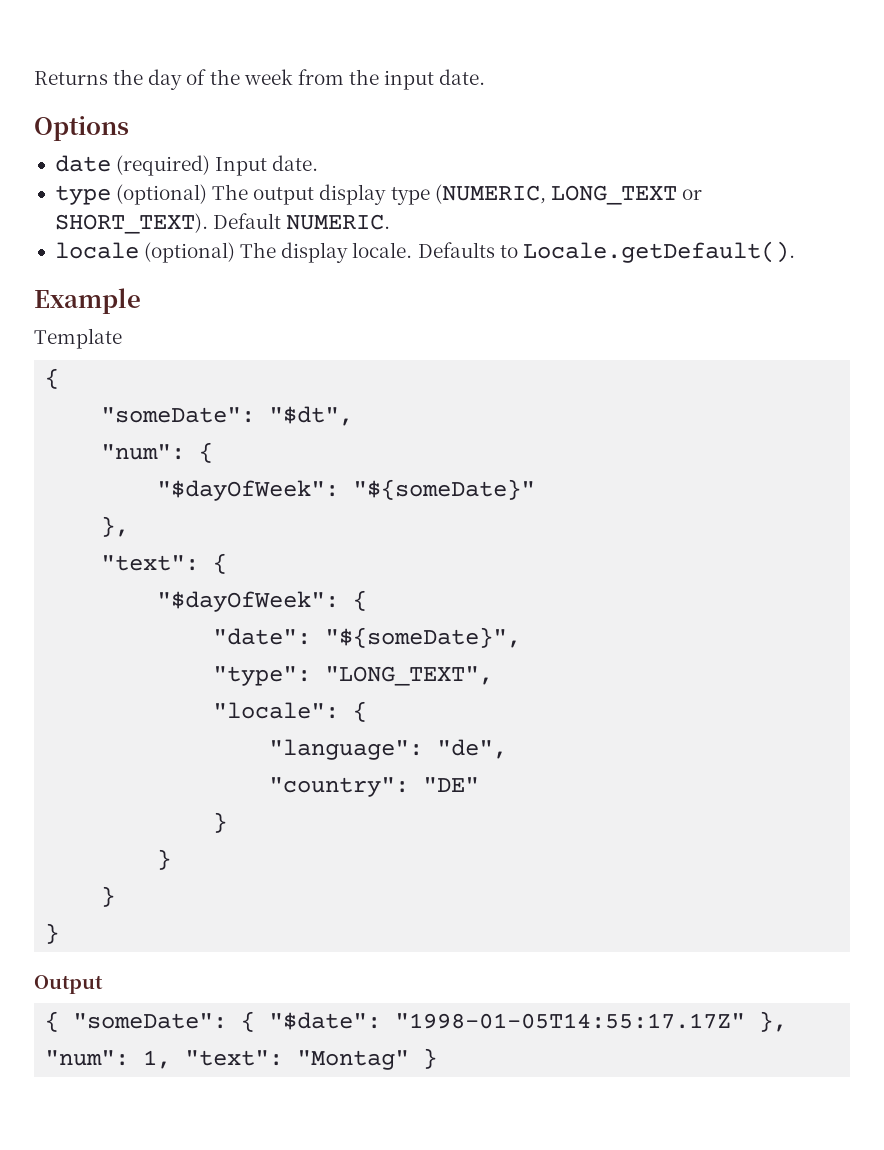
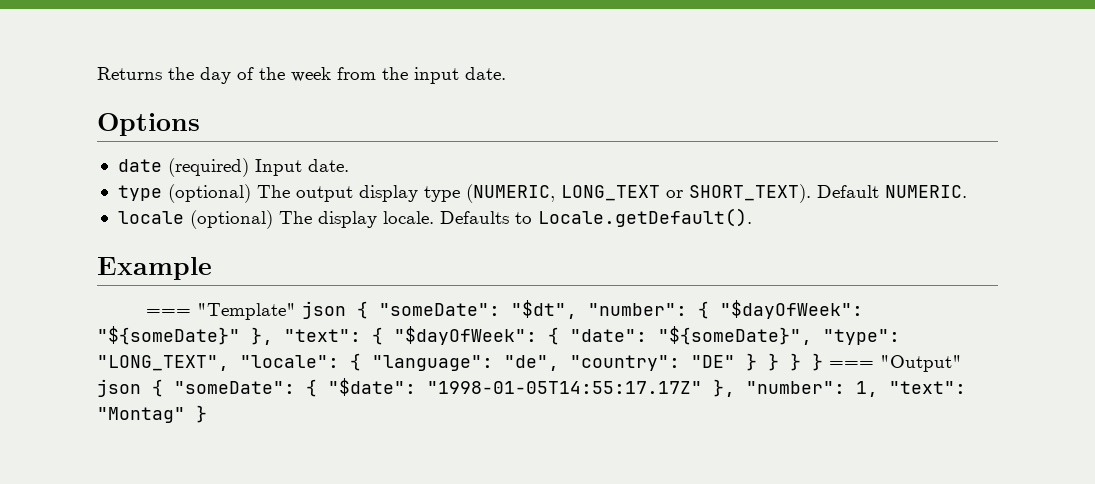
[34,328,122,349] [45,368,60,389] Template // { // -> [146,301,369,320] === "Template" json {
[101,442,214,463] // "num": { // -> [588,301,710,319] "number": {
[101,516,130,537] // }, // -> [251,327,273,345] },
(228, 563) // -> (383, 336) none
(368, 600) // -> (559, 336) none
(522, 637) // -> (812, 335) none
(494, 676) // -> (229, 363) none
(368, 711) // -> (361, 362) none
(508, 749) // -> (559, 363) none
[213,812,228,833] [157,849,172,870] [101,886,116,907] [45,923,60,944] [34,975,103,994] // } // } // } // } // Output // -> [746,353,962,372] [97,379,141,397] } } } } === "Output" json
[45,1050,130,1066] "num": -> [746,381,845,394] "number":

